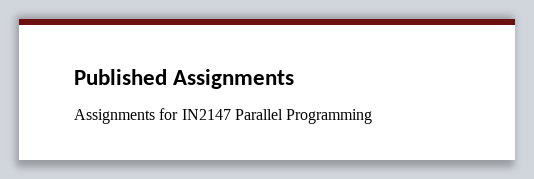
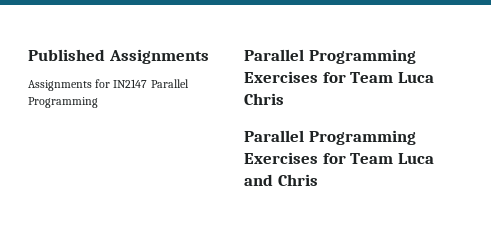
(373, 116) none -> [244,49,416,64] [244,71,434,83] [244,93,284,105] [244,130,416,145] [244,152,434,164] [244,174,318,186] // Parallel Programming Exercises for Team Luca Chris // Parallel Programming Exercises for Team Luca and Chris

